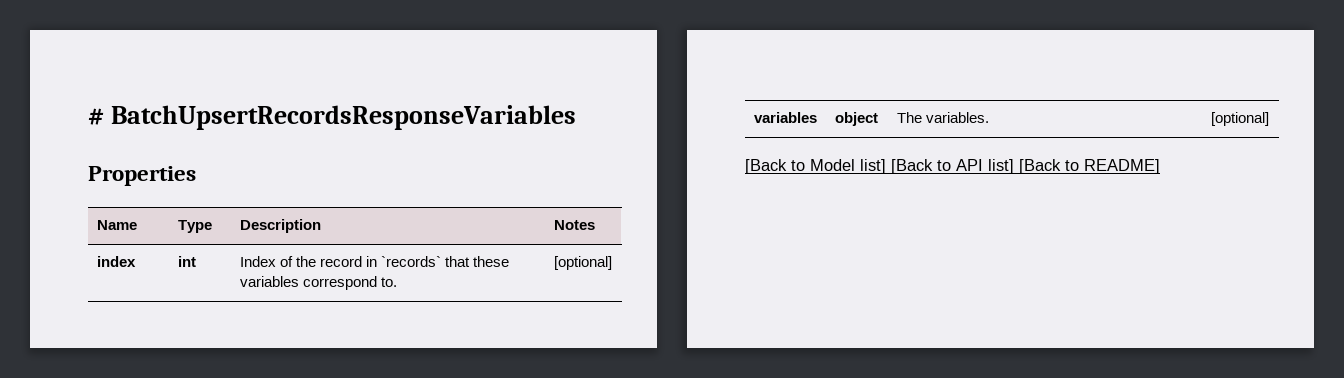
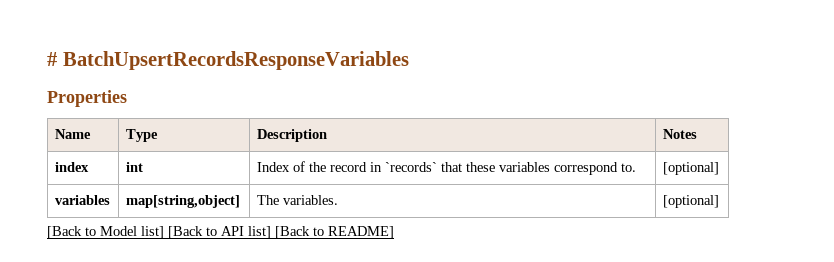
[834,112,878,126] object -> [125,195,240,208] map[string,object]

